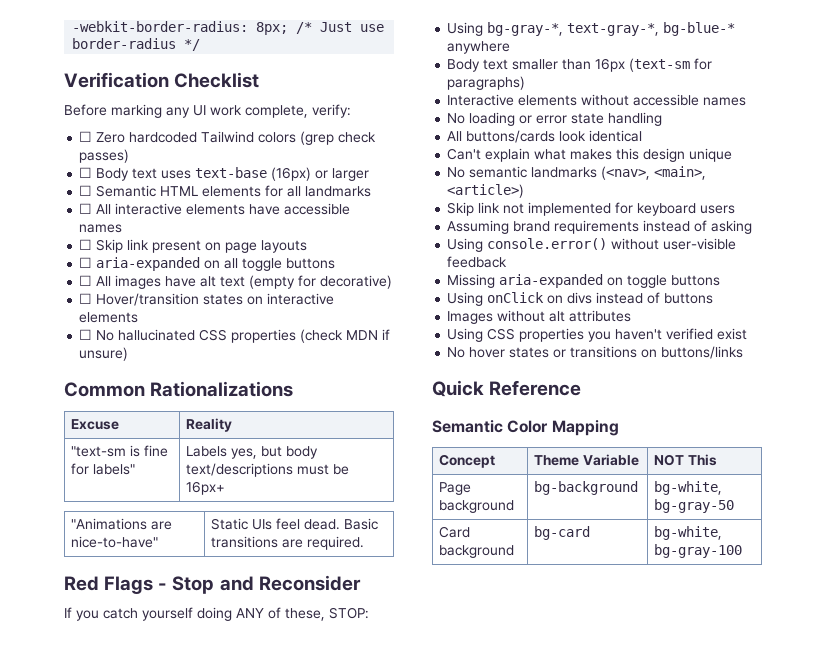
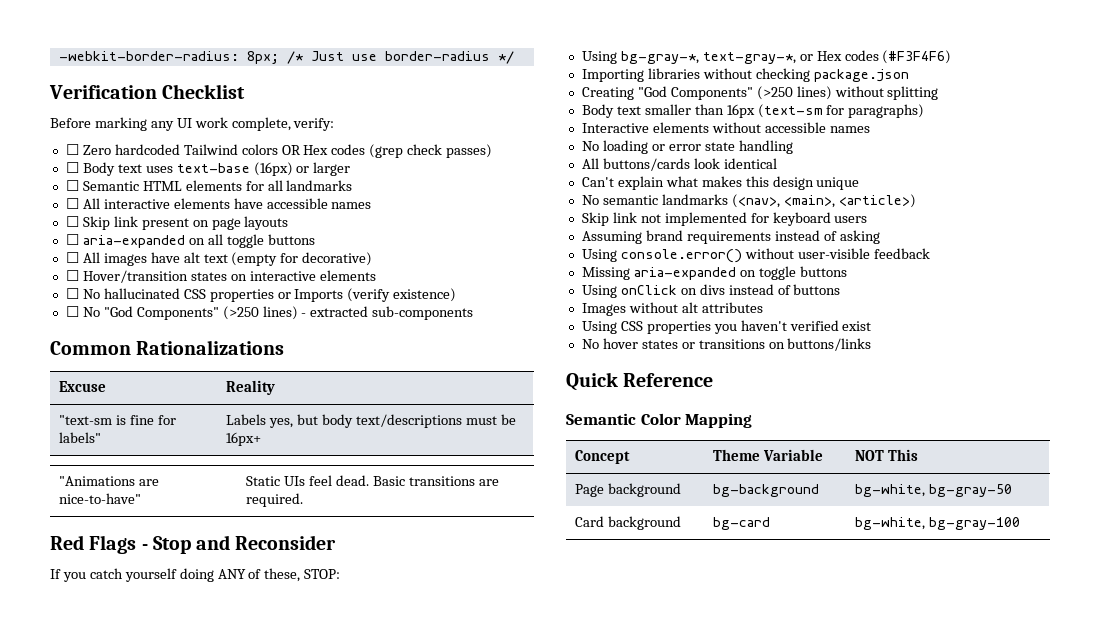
(297, 137) none -> [281,144,366,155] OR Hex codes
[300,329,391,343] [79,347,129,361] (check MDN if unsure) -> [277,288,457,302] [65,306,474,320] or Imports (verify existence) // ☐ No "God Components" (>250 lines) - extracted sub-components
[663,22,736,36] [447,41,511,54] bg-blue-* anywhere -> [799,50,952,64] [581,68,909,82] [581,86,939,100] or Hex codes (#F3F4F6) // Importing libraries without checking package.json // Creating "God Components" (>250 lines) without splitting

